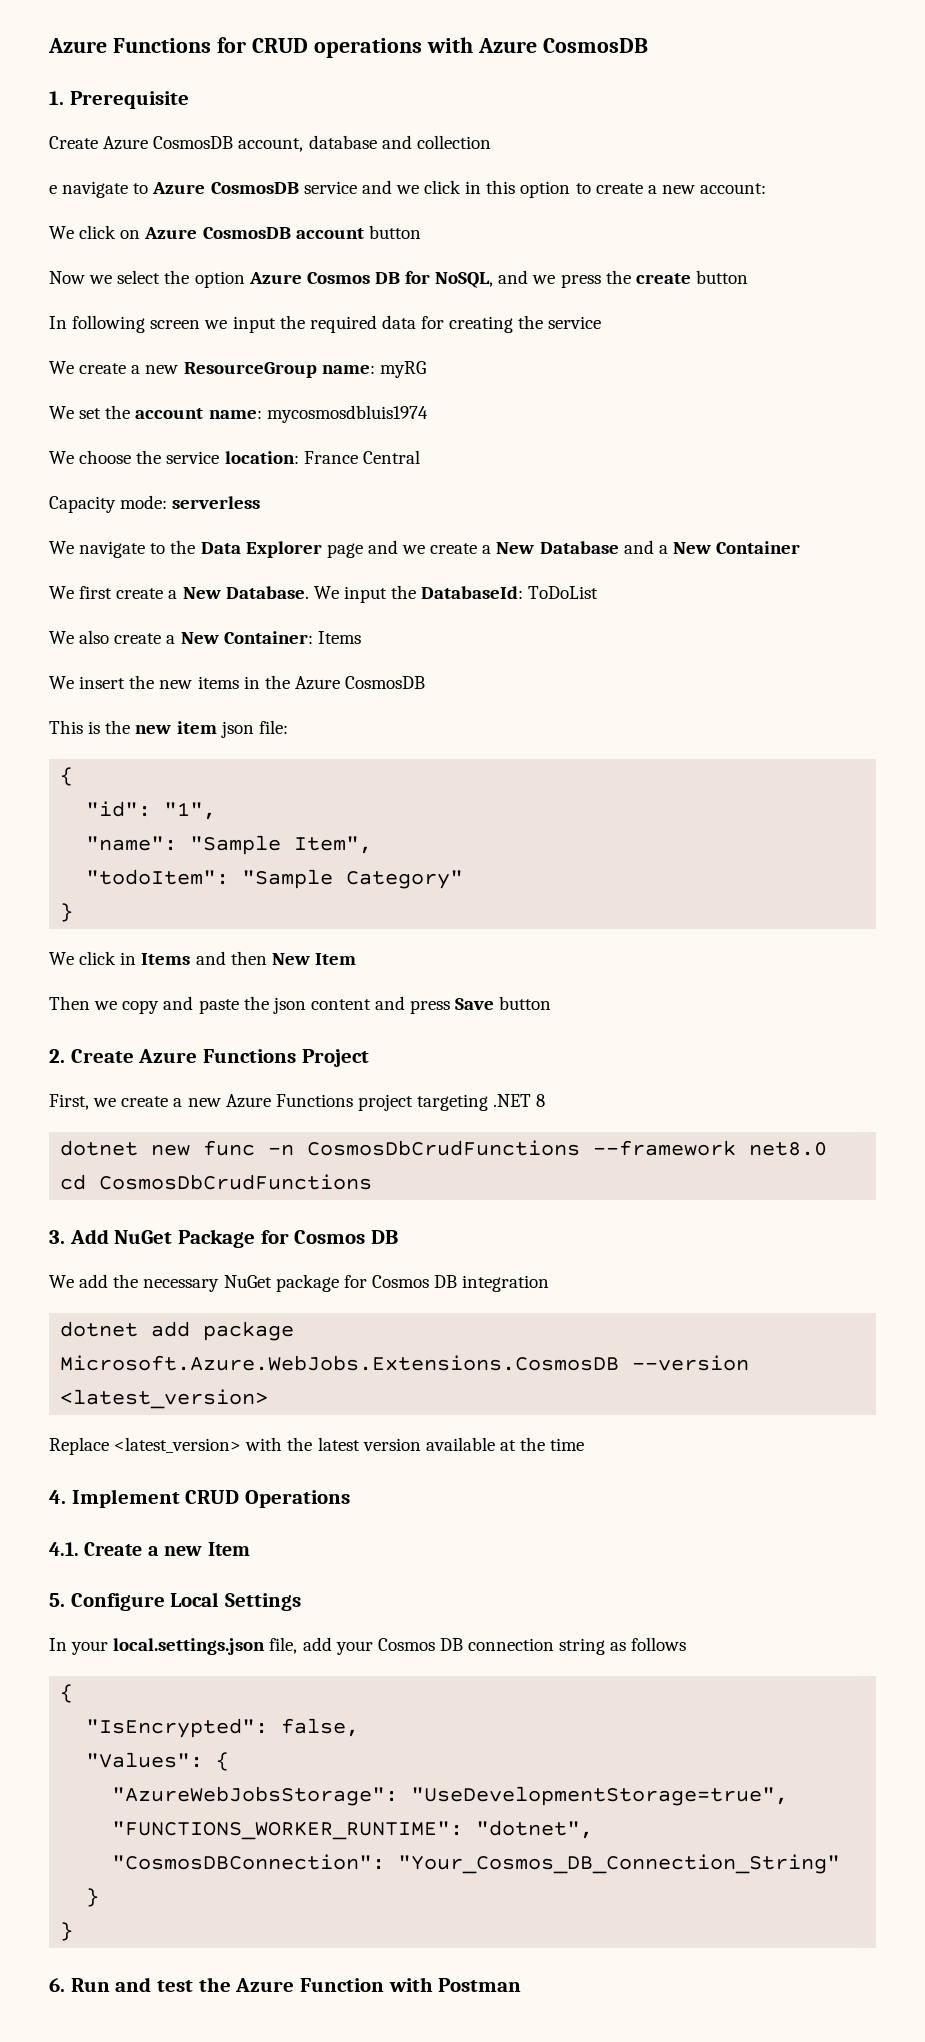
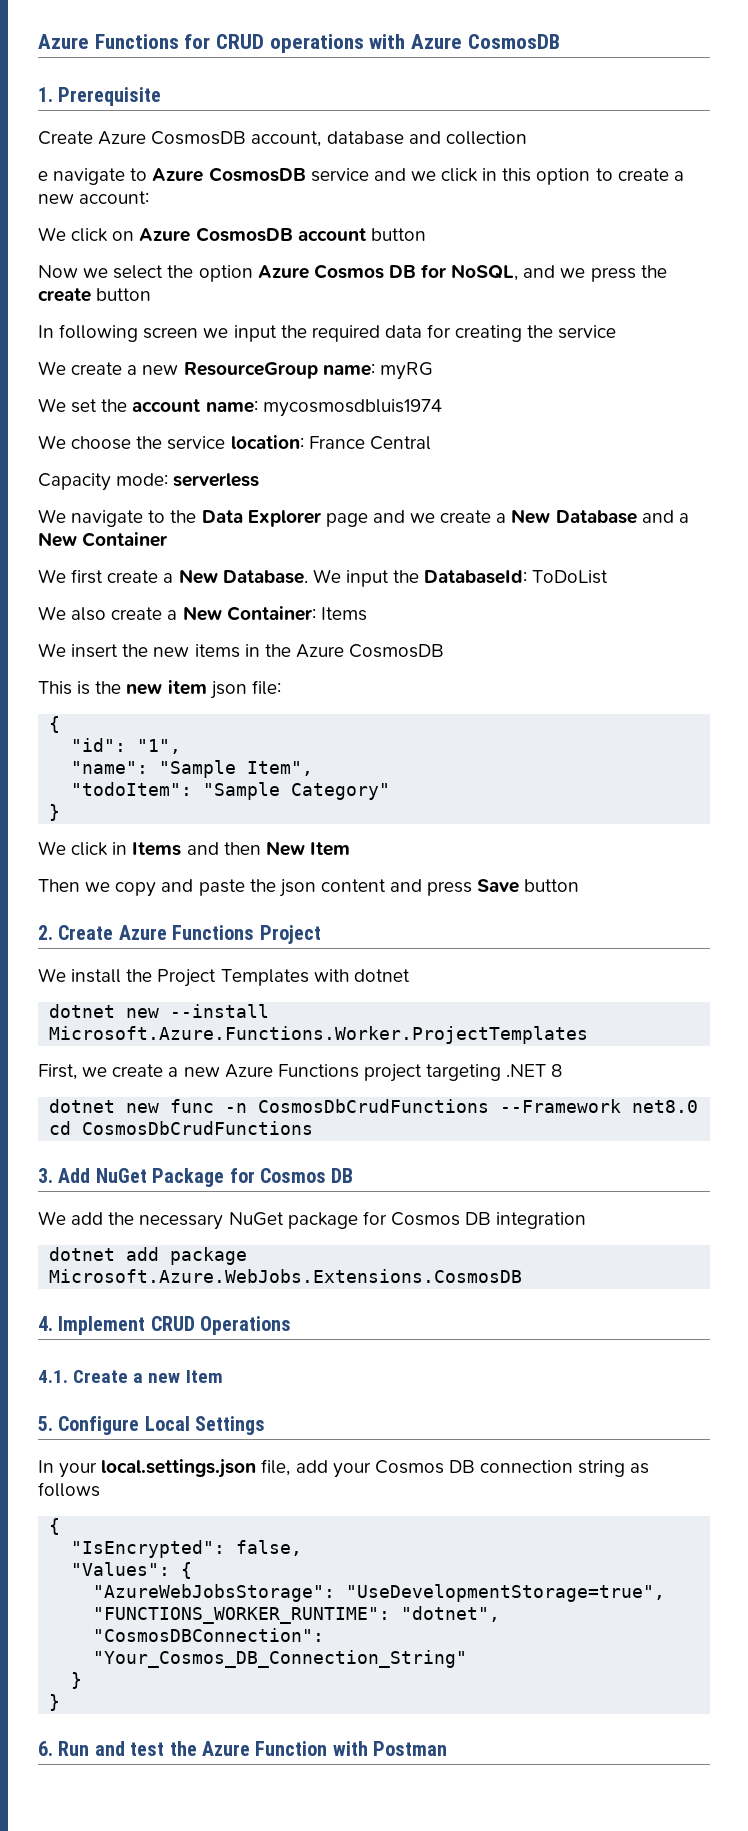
(369, 1058) none -> [38,968,410,987] [49,1004,270,1018] [49,1026,589,1044] // We install the Project Templates with dotnet // dotnet new --install Microsoft.Azure.Functions.Worker.ProjectTemplates
[593,1140,737,1156] --framework -> [500,1099,622,1113] --Framework
[632,1355,750,1371] [60,1389,269,1409] [49,1437,585,1455] --version <latest_version> // Replace <latest_version> with the latest version available at the time -> (523, 1276) none

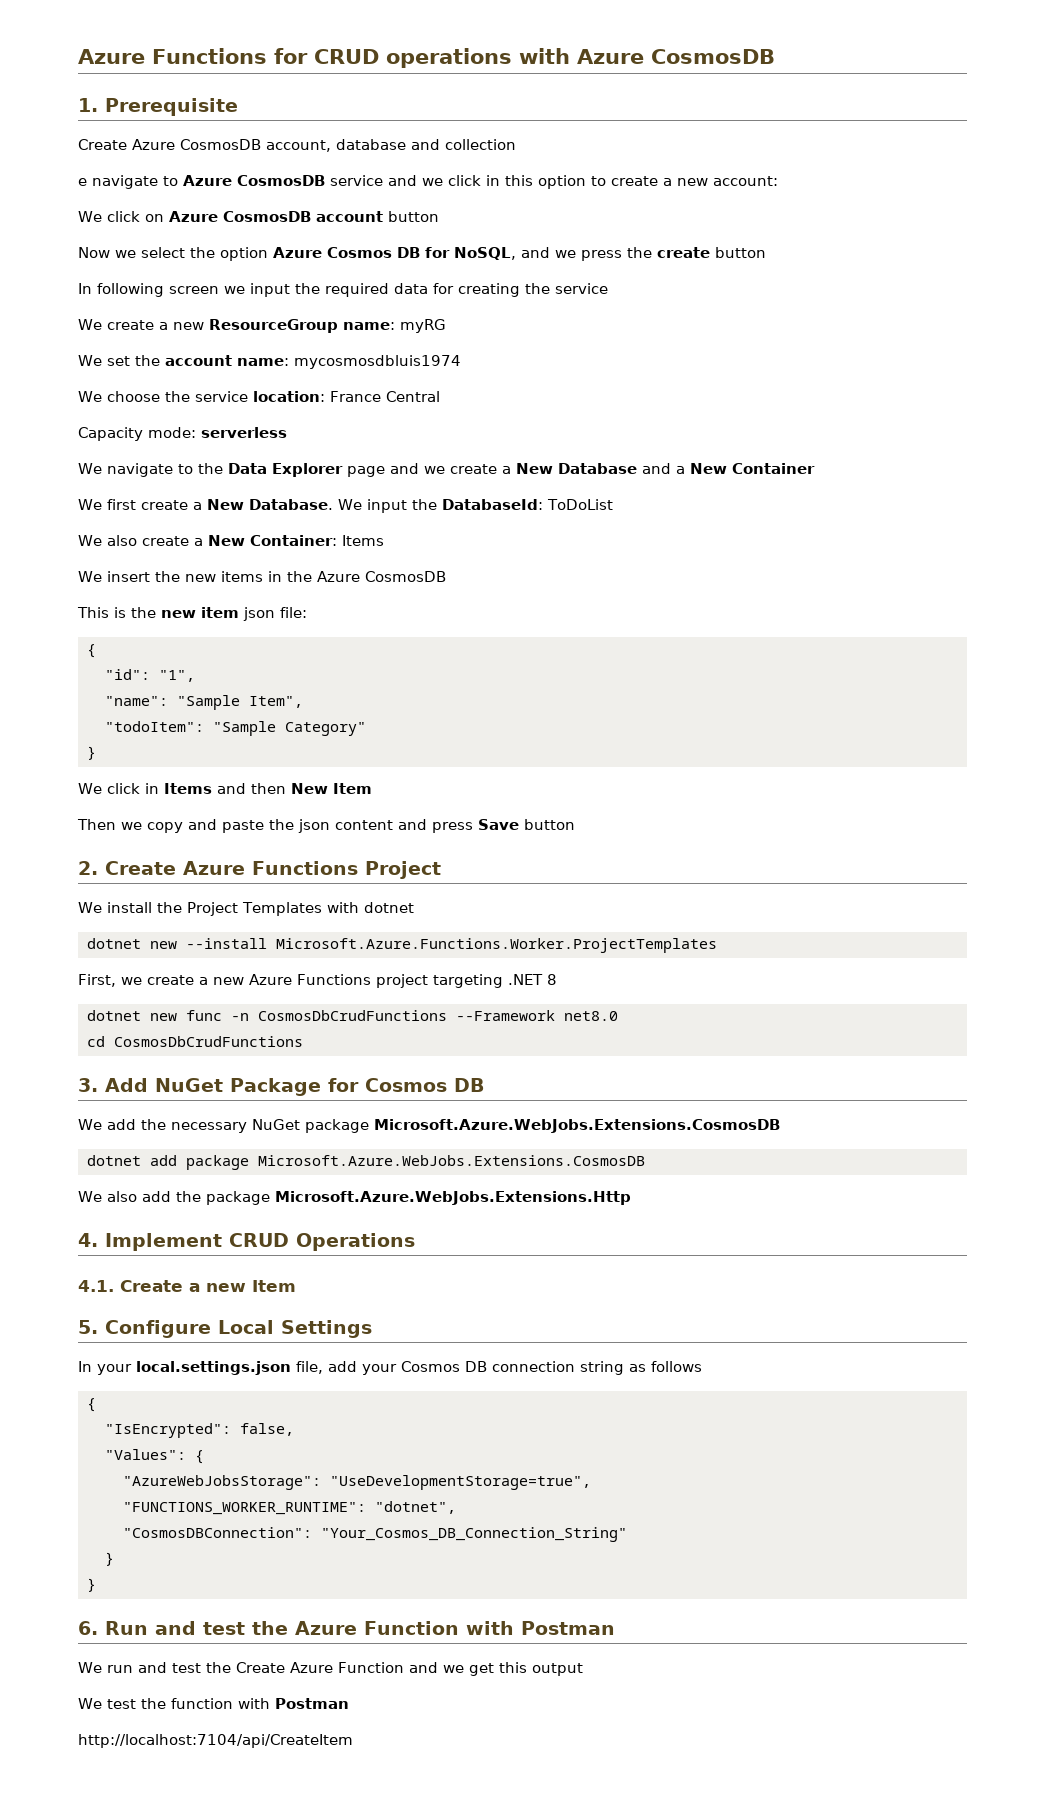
[362,1211,587,1229] for Cosmos DB integration -> [373,1119,780,1133] Microsoft.Azure.WebJobs.Extensions.CosmosDB
(523, 1276) none -> [78,1191,631,1205] // We also add the package Microsoft.Azure.WebJobs.Extensions.Http
(448, 1748) none -> [78,1662,583,1676] [78,1698,349,1709] [78,1734,353,1748] // We run and test the Create Azure Function and we get this output // We test the function with Postman // http://localhost:7104/api/CreateItem

